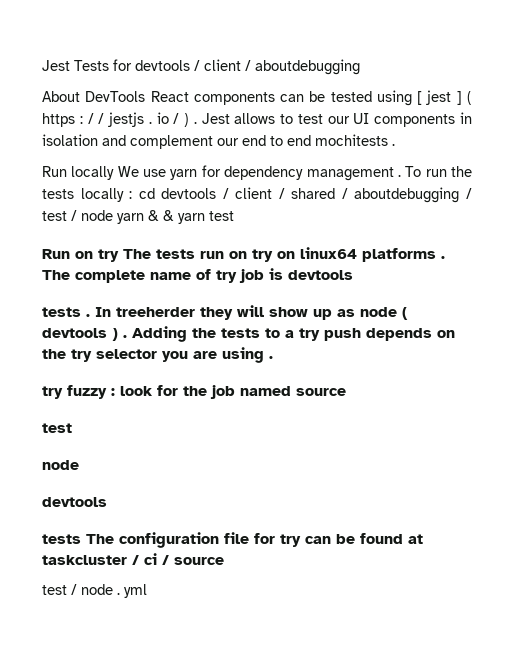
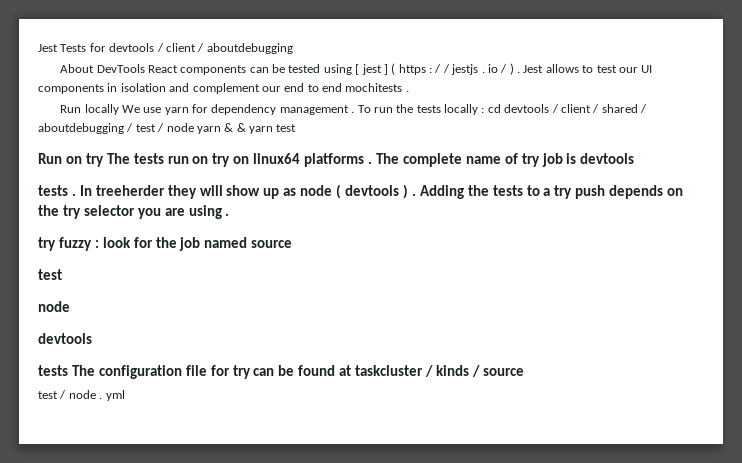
[144,553,157,565] ci -> [435,365,469,376] kinds

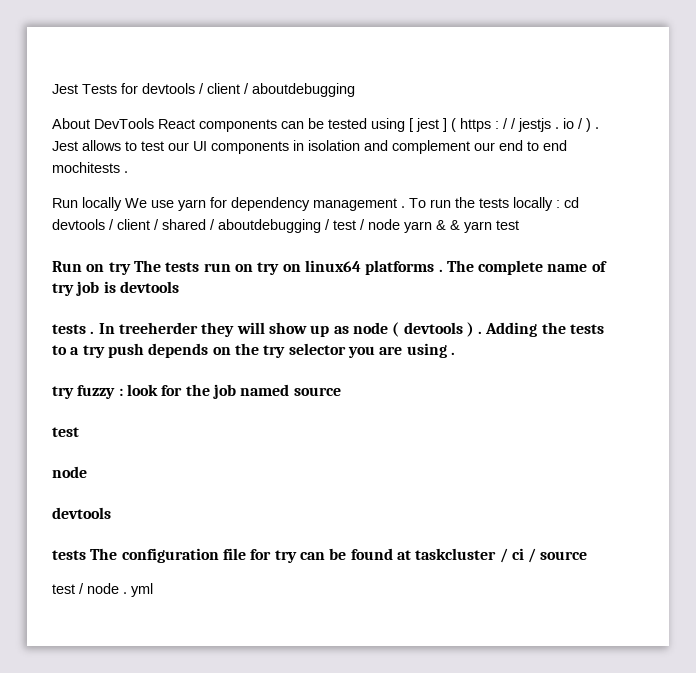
[435,365,469,376] kinds -> [511,548,524,560] ci

